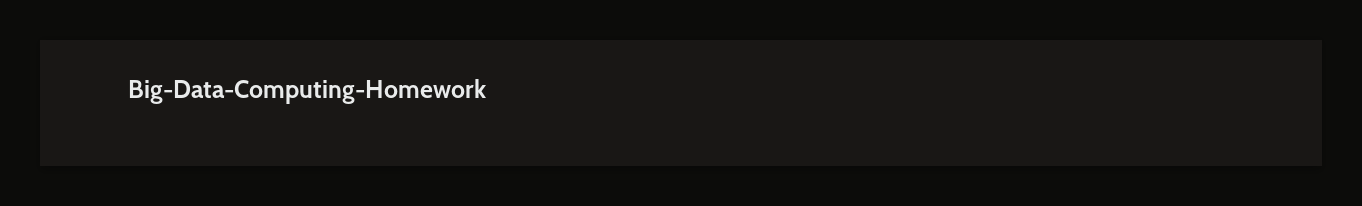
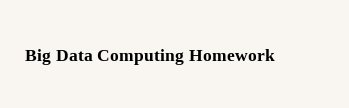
[128,79,486,104] Big-Data-Computing-Homework -> [25,49,276,65] Big Data Computing Homework

